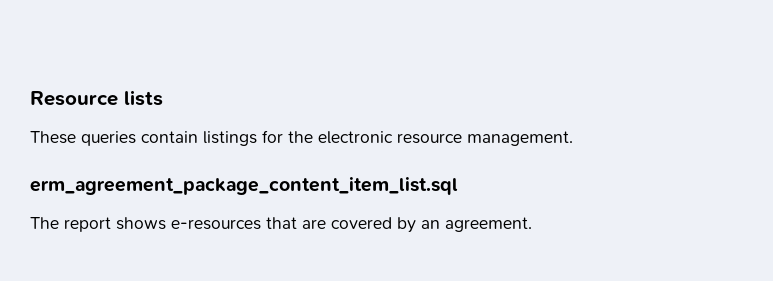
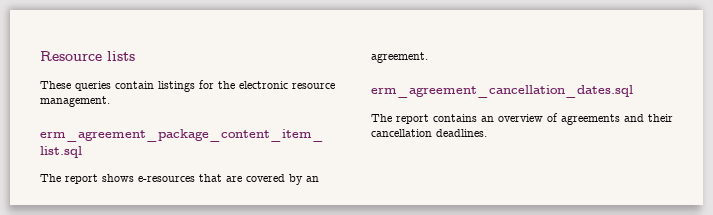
(532, 224) none -> [371,85,633,98] [371,113,673,125] [371,129,487,137] // erm_agreement_cancellation_dates.sql // The report contains an overview of agreements and their cancellation deadlines.

